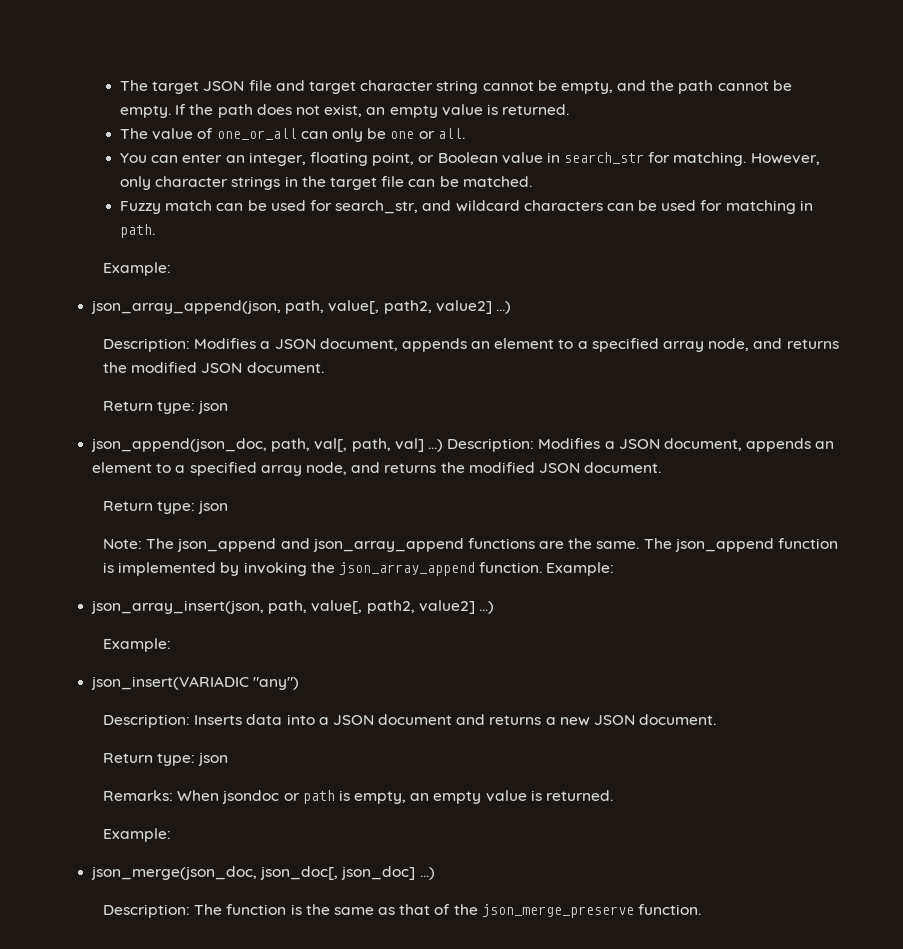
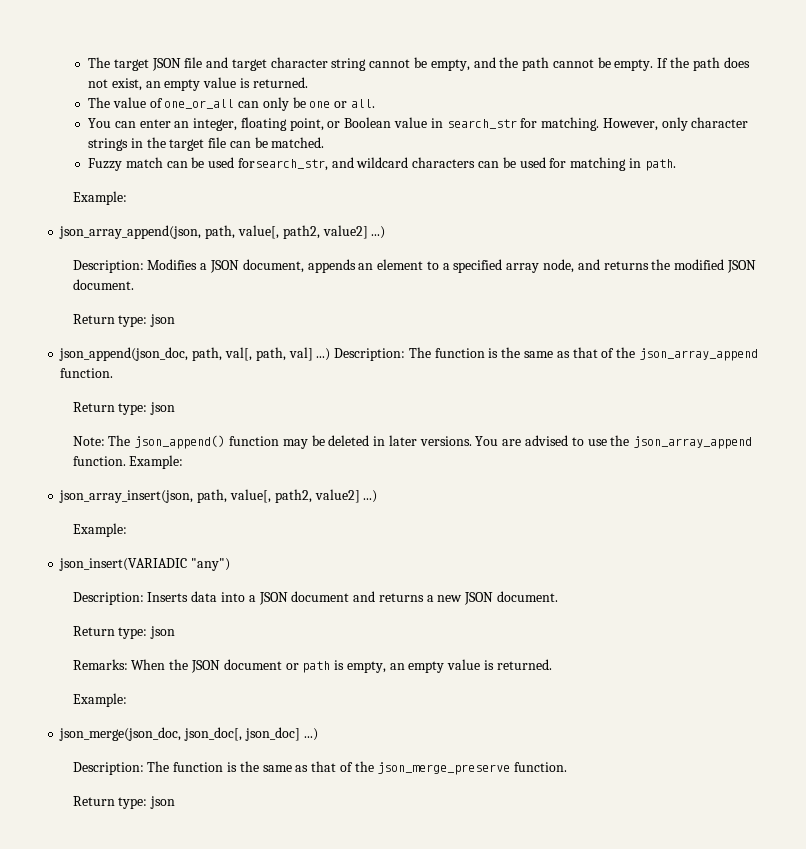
[309,200,419,214] for search_str, -> [237,158,328,171] forsearch_str,
[538,438,835,452] [92,462,662,476] Modifies a JSON document, appends an element to a specified array node, and returns the modified JSON document. -> [408,347,758,361] [60,368,114,378] The function is the same as that of the json_array_append function.
[177,538,839,552] [102,562,307,576] json_append and json_array_append functions are the same. The json_append function is implemented by invoking -> [134,435,607,449] json_append() function may be deleted in later versions. You are advised to use
[222,790,280,804] jsondoc -> [169,659,282,673] the JSON document
(702, 909) none -> [72,796,176,809] // Return type: json

